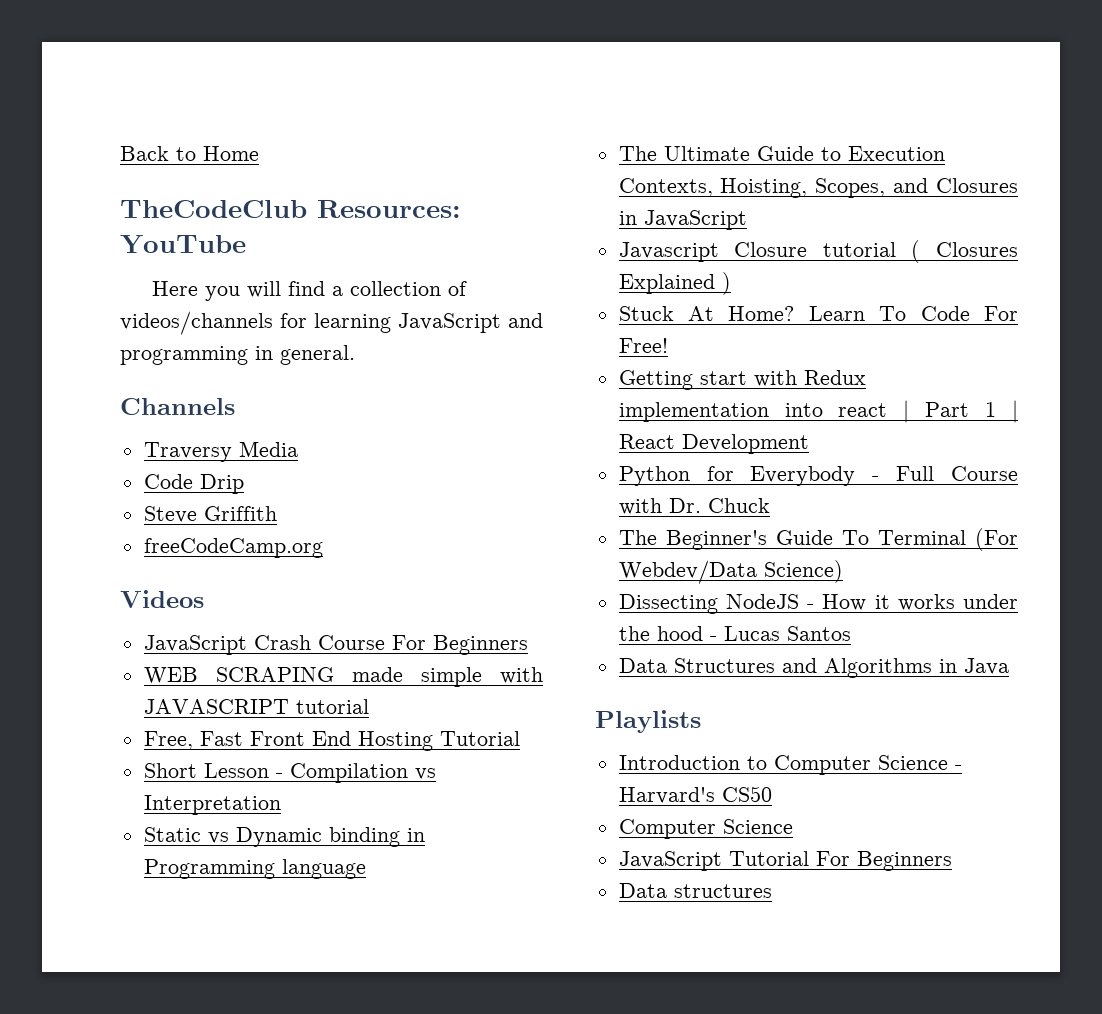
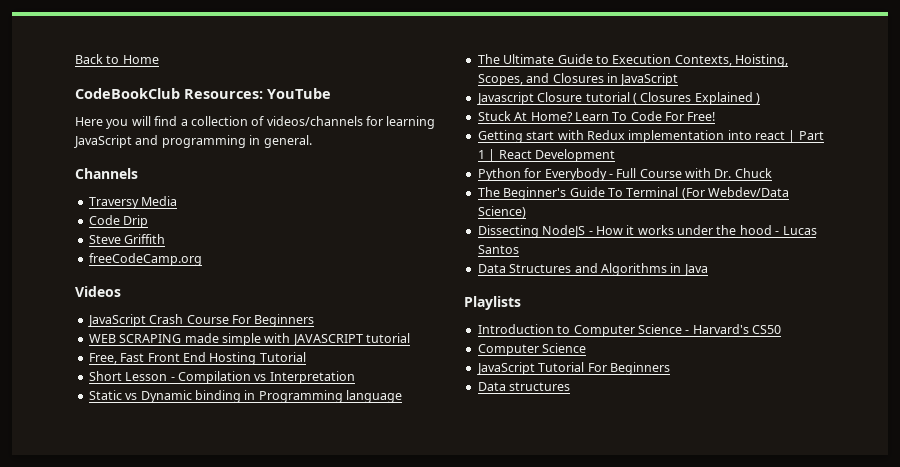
[120,200,307,218] TheCodeClub -> [75,88,180,99] CodeBookClub

